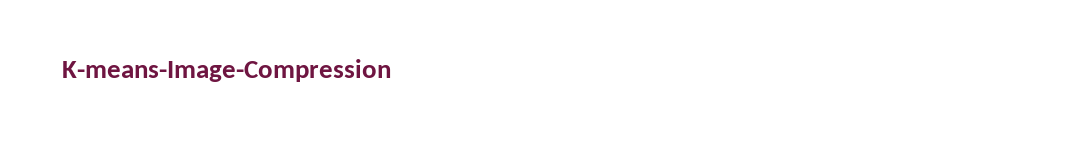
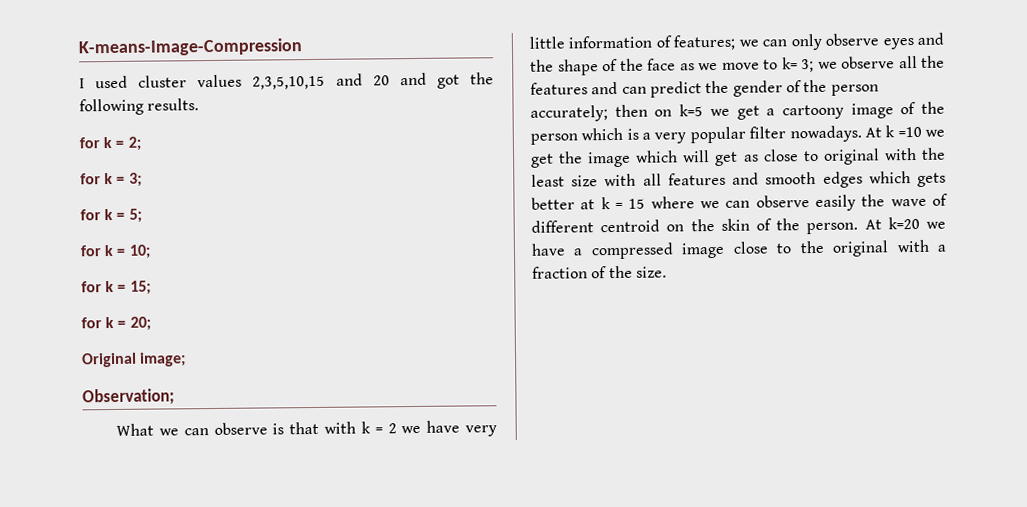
(391, 70) none -> [79,72,494,90] [79,98,200,116] [79,136,141,151] [80,172,142,187] [80,208,142,223] [80,244,151,259] [81,280,151,295] [81,316,151,331] [81,352,187,368] [82,388,175,406] [116,420,497,437] [529,32,945,51] [530,55,945,76] [530,79,879,98] [530,101,945,122] [530,125,945,145] [531,147,946,168] [531,171,946,188] [531,193,948,211] [531,216,946,235] [531,239,948,260] [532,265,667,279] // I used cluster values 2,3,5,10,15 and 20 and got the following results. // for k = 2; // for k = 3; // for k = 5; // for k = 10; // for k = 15; // for k = 20; // Original image; // Observation; // What we can observe is that with k = 2 we have very little information of features; we can only observe eyes and the shape of the face as we move to k= 3; we observe all the features and can predict the gender of the person accurately; then on k=5 we get a cartoony image of the person which is a very popular filter nowadays. At k =10 we get the image which will get as close to original with the least size with all features and smooth edges which gets better at k = 15 where we can observe easily the wave of different centroid on the skin of the person. At k=20 we have a compressed image close to the original with a fraction of the size.

